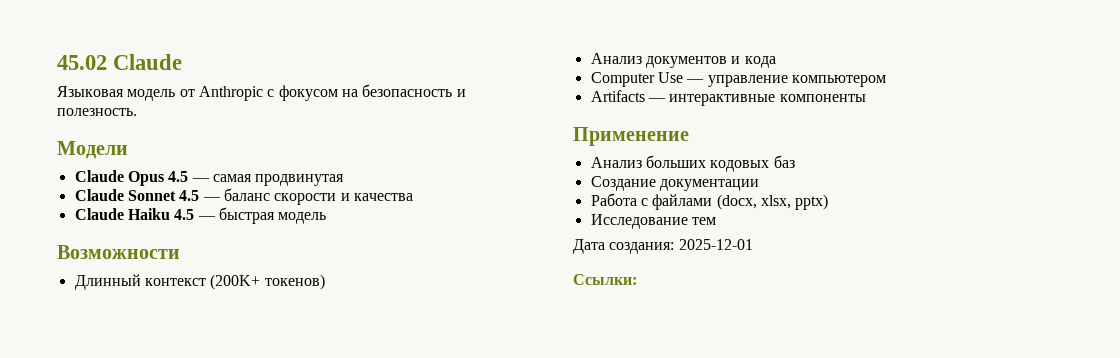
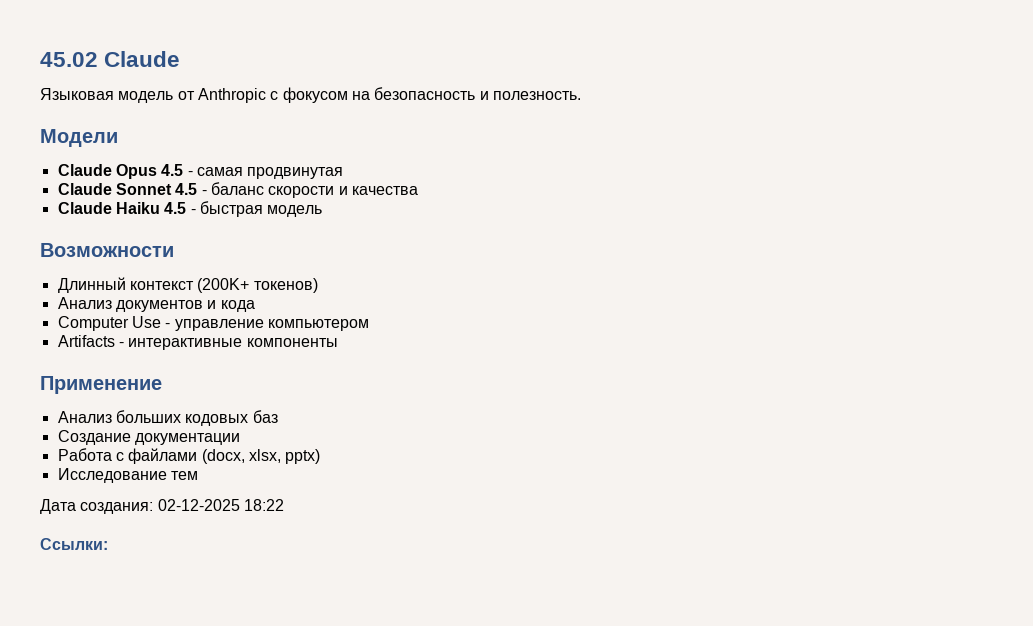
[191,178,210,182] — -> [187,171,193,176] -
[202,197,221,201] — -> [201,190,207,195] -
[197,216,216,220] — -> [190,209,196,214] -
[686,79,705,83] — -> [165,323,171,328] -
[647,98,666,102] — -> [118,342,124,347] -
[678,239,753,250] 2025-12-01 -> [157,499,284,511] 02-12-2025 18:22

